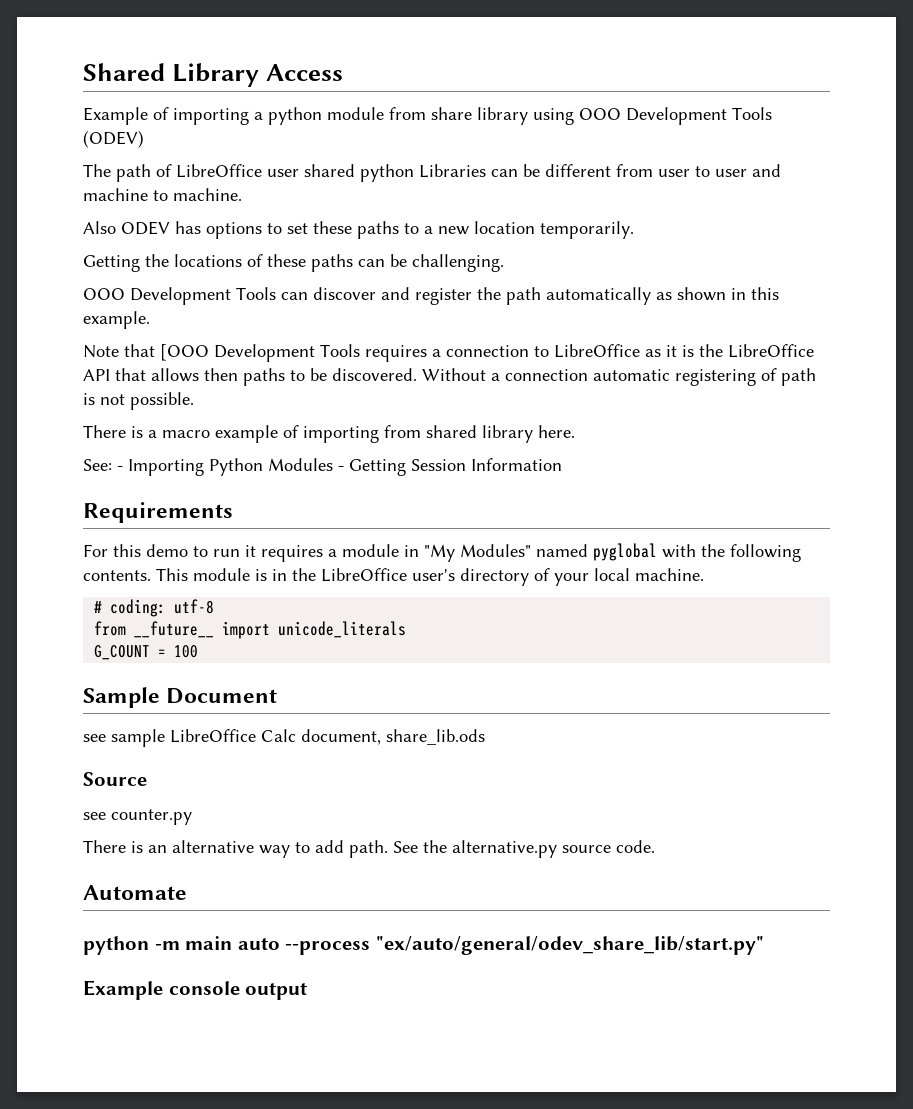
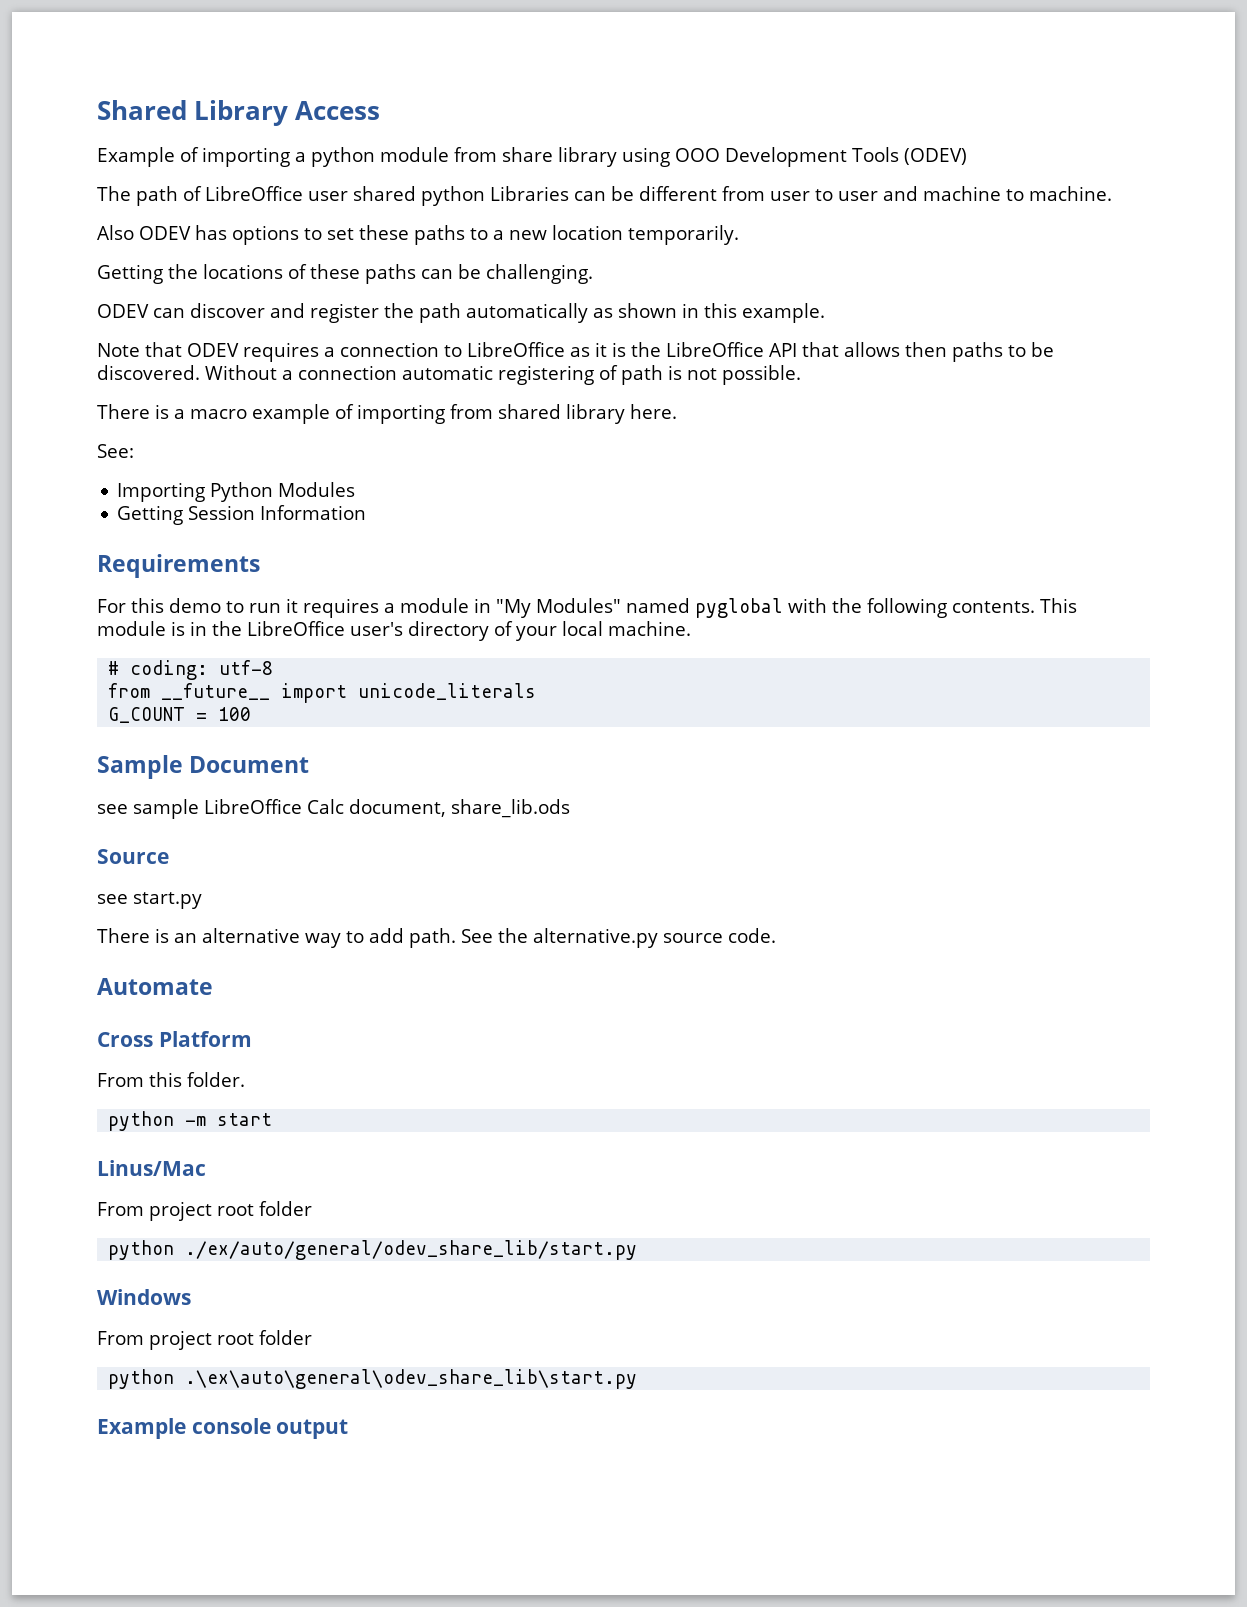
[83,287,276,305] OOO Development Tools -> [97,304,149,318] ODEV
[160,344,360,362] [OOO Development Tools -> [187,343,239,357] ODEV
[117,466,123,471] - -> (134, 451) //
[338,466,344,471] - -> (356, 489) //
[111,809,192,825] counter.py -> [133,892,202,909] start.py
[83,936,764,955] python -m main auto --process "ex/auto/general/odev_share_lib/start.py" -> [97,1031,252,1047] [97,1072,245,1087] [108,1111,273,1131] [97,1160,206,1176] [97,1201,312,1221] [108,1240,638,1260] [97,1289,191,1305] [97,1330,312,1350] [108,1369,638,1389] Cross Platform // From this folder. // python -m start // Linus/Mac // From project root folder // python ./ex/auto/general/odev_share_lib/start.py // Windows // From project root folder // python .\ex\auto\general\odev_share_lib\start.py

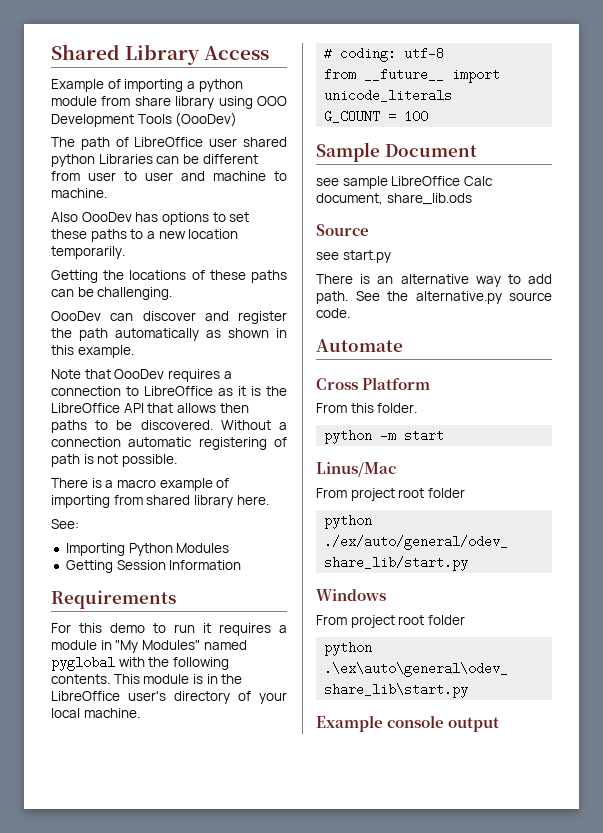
[903,148,967,165] (ODEV) -> [175,112,238,127] (OooDev)
[139,226,191,240] ODEV -> [81,212,132,222] OooDev
[97,304,149,318] ODEV -> [51,311,101,321] OooDev
[187,343,239,357] ODEV -> [114,369,165,379] OooDev

